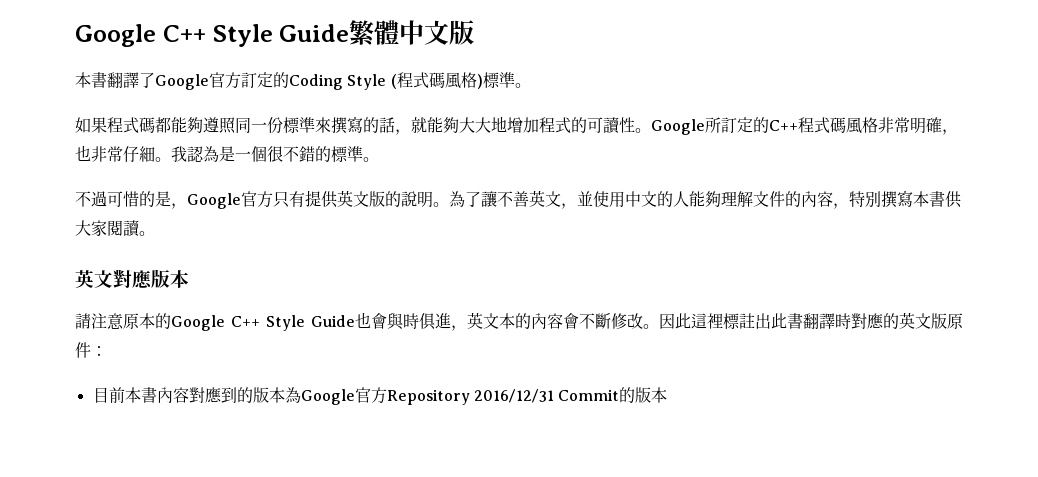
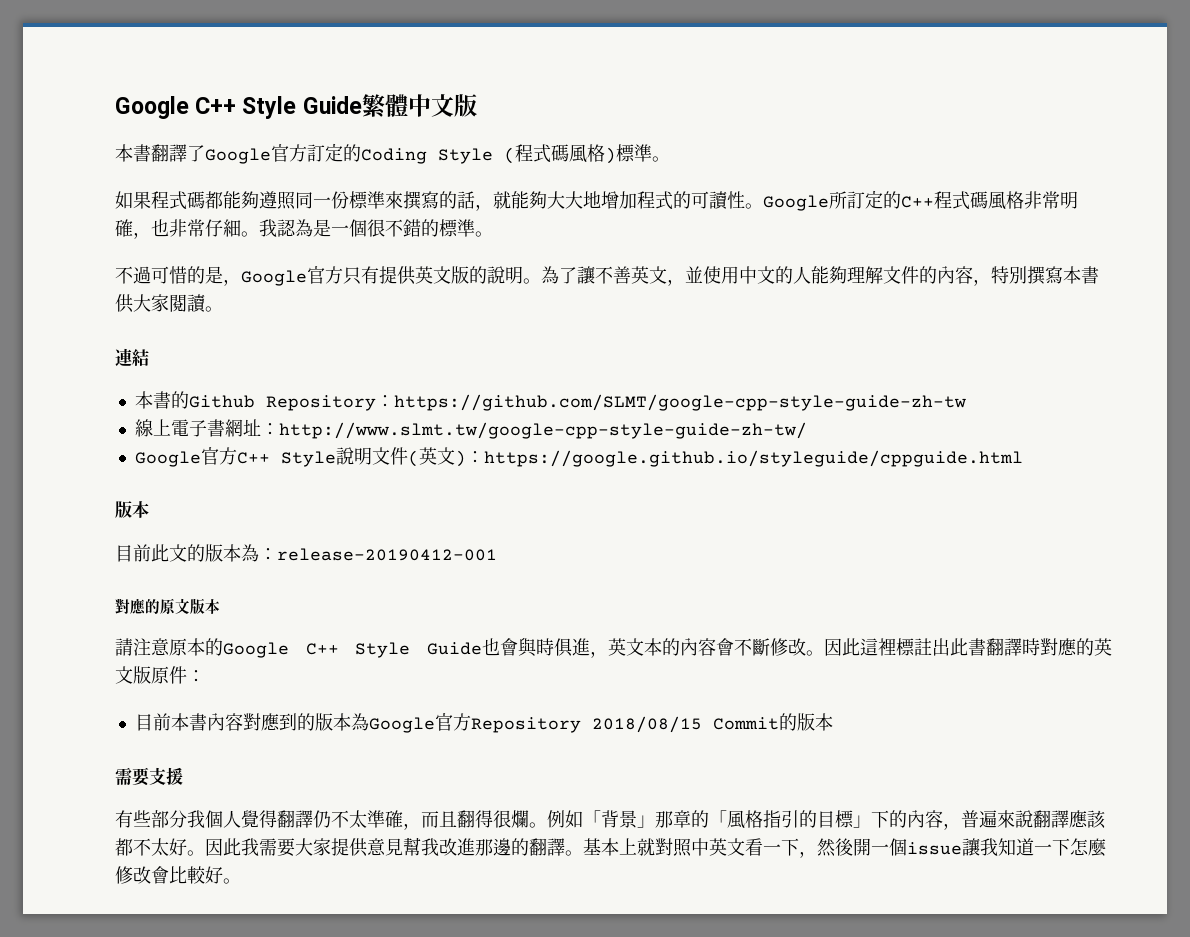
[75,269,152,288] 英文對應 -> [115,348,149,367] [134,391,966,411] [134,419,807,439] [134,447,1023,467] [115,501,149,518] [115,544,497,562] [115,598,190,615] 連結 // 本書的Github Repository：https://github.com/SLMT/google-cpp-style-guide-zh-tw // 線上電子書網址：http://www.slmt.tw/google-cpp-style-guide-zh-tw/ // Google官方C++ Style說明文件(英文)：https://google.github.io/styleguide/cppguide.html // 版本 // 目前此文的版本為：release-20190412-001 // 對應的原文
[473,389,554,403] 2016/12/31 -> [591,716,702,733] 2018/08/15
(668, 395) none -> [115,767,183,786] [115,810,1106,830] [115,837,1106,858] [115,866,241,884] // 需要支援 // 有些部分我個人覺得翻譯仍不太準確，而且翻得很爛。例如「背景」那章的「風格指引的目標」下的內容，普遍來說翻譯應該都不太好。因此我需要大家提供意見幫我改進那邊的翻譯。基本上就對照中英文看一下，然後開一個issue讓我知道一下怎麼修改會比較好。

